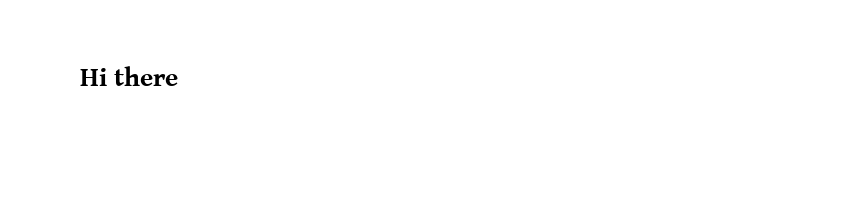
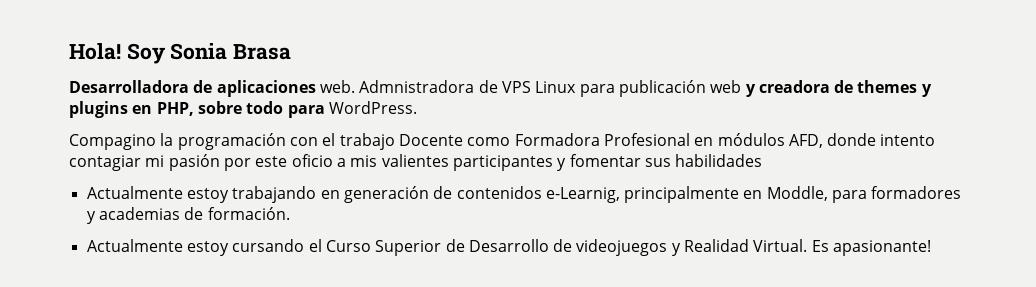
[80,66,179,86] Hi there -> [69,43,292,64] [69,80,932,97] [69,101,417,118] [69,133,936,150] [69,154,763,171] [86,186,962,203] [86,207,290,224] [86,239,932,256] Hola! Soy Sonia Brasa // Desarrolladora de aplicaciones web. Admnistradora de VPS Linux para publicación web y creadora de themes y plugins en PHP, sobre todo para WordPress. // Compagino la programación con el trabajo Docente como Formadora Profesional en módulos AFD, donde intento contagiar mi pasión por este oficio a mis valientes participantes y fomentar sus habilidades // Actualmente estoy trabajando en generación de contenidos e-Learnig, principalmente en Moddle, para formadores y academias de formación. // Actualmente estoy cursando el Curso Superior de Desarrollo de videojuegos y Realidad Virtual. Es apasionante!

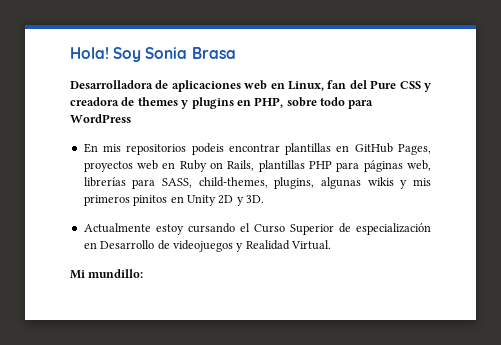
[319,80,742,97] web. Admnistradora de VPS Linux para publicación web -> [244,80,421,91] web en Linux, fan del Pure CSS
[328,101,417,114] [69,133,936,150] [69,154,763,171] [86,186,962,203] [86,207,290,224] WordPress. // Compagino la programación con el trabajo Docente como Formadora Profesional en módulos AFD, donde intento contagiar mi pasión por este oficio a mis valientes participantes y fomentar sus habilidades // Actualmente estoy trabajando en generación de contenidos e-Learnig, principalmente en Moddle, para formadores y academias de formación. -> [70,114,131,123] [83,143,431,155] [83,160,431,172] [83,177,431,189] [83,195,264,206] WordPress // En mis repositorios podeis encontrar plantillas en GitHub Pages, proyectos web en Ruby on Rails, plantillas PHP para páginas web, librerías para SASS, child-themes, plugins, algunas wikis y mis primeros pinitos en Unity 2D y 3D.
(465, 245) none -> [356,223,431,235] [83,242,97,249] especialización en
[811,240,932,256] Es apasionante! -> [70,269,144,279] // Mi mundillo:

